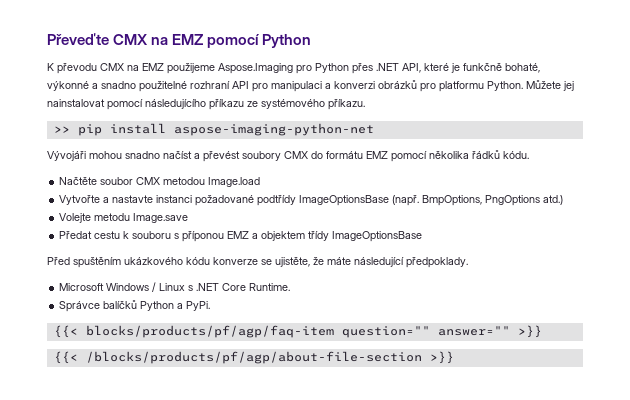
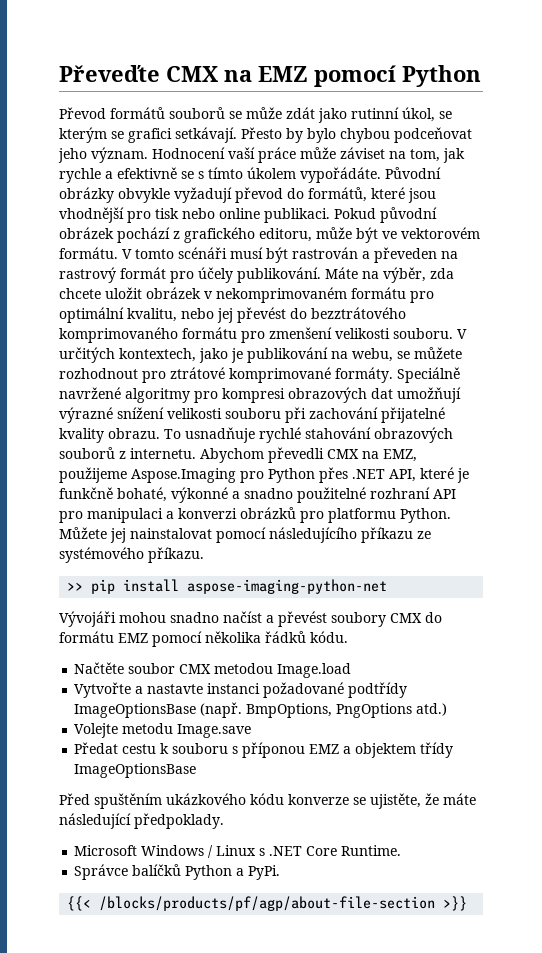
[47,63,164,74] K převodu CMX na EMZ -> [59,107,452,123] [59,127,472,143] [58,147,465,163] [59,167,441,183] [59,187,436,203] [59,207,437,223] [59,227,480,243] [59,247,458,263] [59,267,454,283] [59,287,434,303] [59,307,406,323] [59,327,467,343] [59,347,462,363] [59,367,460,383] [59,387,461,403] [59,407,445,423] [59,427,453,443] [59,447,417,463] Převod formátů souborů se může zdát jako rutinní úkol, se kterým se grafici setkávají. Přesto by bylo chybou podceňovat jeho význam. Hodnocení vaší práce může záviset na tom, jak rychle a efektivně se s tímto úkolem vypořádáte. Původní obrázky obvykle vyžadují převod do formátů, které jsou vhodnější pro tisk nebo online publikaci. Pokud původní obrázek pochází z grafického editoru, může být ve vektorovém formátu. V tomto scénáři musí být rastrován a převeden na rastrový formát pro účely publikování. Máte na výběr, zda chcete uložit obrázek v nekomprimovaném formátu pro optimální kvalitu, nebo jej převést do bezztrátového komprimovaného formátu pro zmenšení velikosti souboru. V určitých kontextech, jako je publikování na webu, se můžete rozhodnout pro ztrátové komprimované formáty. Speciálně navržené algoritmy pro kompresi obrazových dat umožňují výrazné snížení velikosti souboru při zachování přijatelné kvality obrazu. To usnadňuje rychlé stahování obrazových souborů z internetu. Abychom převedli CMX na EMZ,
[53,325,542,338] // {{< blocks/products/pf/agp/faq-item question="" answer="" >}} -> (281, 872) none

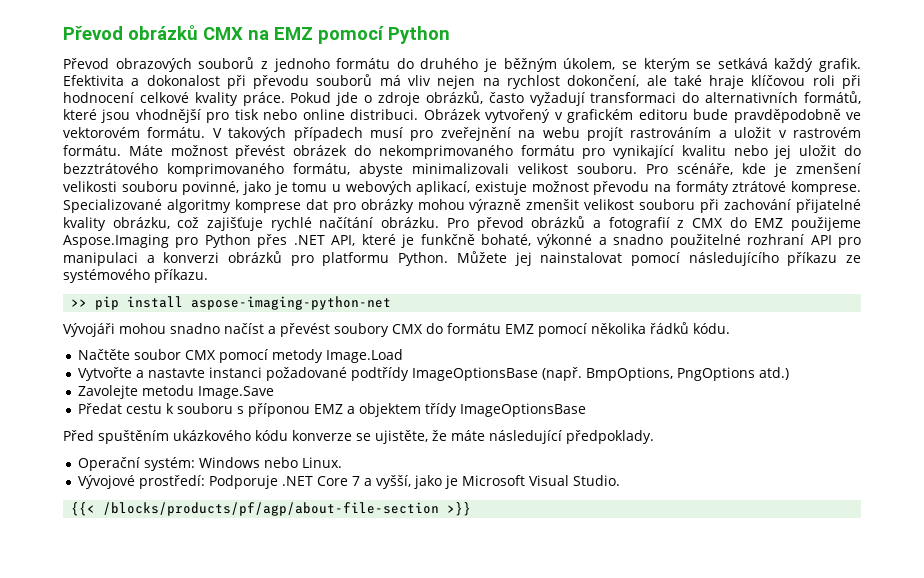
[59,65,160,82] Převeďte -> [63,25,198,40] Převod obrázků
[110,107,452,123] [59,127,472,143] [58,147,465,163] [59,167,441,183] [59,187,304,203] formátů souborů se může zdát jako rutinní úkol, se kterým se grafici setkávají. Přesto by bylo chybou podceňovat jeho význam. Hodnocení vaší práce může záviset na tom, jak rychle a efektivně se s tímto úkolem vypořádáte. Původní obrázky obvykle vyžadují převod do -> [115,57,861,72] [63,74,861,89] [63,91,799,106] obrazových souborů z jednoho formátu do druhého je běžným úkolem, se kterým se setkává každý grafik. Efektivita a dokonalost při převodu souborů má vliv nejen na rychlost dokončení, ale také hraje klíčovou roli při hodnocení celkové kvality práce. Pokud jde o zdroje obrázků, často vyžadují transformaci do alternativních
[264,207,437,223] [59,227,480,243] [59,247,458,263] [59,267,454,283] [59,287,434,303] [59,307,177,323] publikaci. Pokud původní obrázek pochází z grafického editoru, může být ve vektorovém formátu. V tomto scénáři musí být rastrován a převeden na rastrový formát pro účely publikování. Máte na výběr, zda chcete uložit obrázek v nekomprimovaném formátu pro optimální kvalitu, -> [350,109,861,123] [63,127,861,141] [63,145,726,159] distribuci. Obrázek vytvořený v grafickém editoru bude pravděpodobně ve vektorovém formátu. V takových případech musí pro zveřejnění na webu projít rastrováním a uložit v rastrovém formátu. Máte možnost převést obrázek do nekomprimovaného formátu pro vynikající kvalitu
[237,307,286,323] převést -> [799,145,837,156] uložit
[182,327,467,343] [59,347,462,363] [59,367,460,383] [59,387,461,403] [59,407,222,423] formátu pro zmenšení velikosti souboru. V určitých kontextech, jako je publikování na webu, se můžete rozhodnout pro ztrátové komprimované formáty. Speciálně navržené algoritmy pro kompresi obrazových dat umožňují výrazné snížení velikosti -> [293,163,861,177] [63,181,861,195] [63,199,635,213] formátu, abyste minimalizovali velikost souboru. Pro scénáře, kde je zmenšení velikosti souboru povinné, jako je tomu u webových aplikací, existuje možnost převodu na formáty ztrátové komprese. Specializované algoritmy komprese dat pro obrázky mohou výrazně zmenšit velikost
[108,427,453,443] [59,447,417,463] obrazu. To usnadňuje rychlé stahování obrazových souborů z internetu. Abychom převedli CMX na EMZ, -> [112,216,784,231] obrázku, což zajišťuje rychlé načítání obrázku. Pro převod obrázků a fotografií z CMX do EMZ
[214,663,352,678] metodou Image.load -> [218,349,403,363] pomocí metody Image.Load
[74,723,252,738] Volejte metodu Image.save -> [77,385,274,399] Zavolejte metodu Image.Save
[74,845,402,858] [74,864,281,880] Microsoft Windows / Linux s .NET Core Runtime. // Správce balíčků Python a PyPi. -> [77,457,342,471] [77,475,620,489] Operační systém: Windows nebo Linux. // Vývojové prostředí: Podporuje .NET Core 7 a vyšší, jako je Microsoft Visual Studio.

